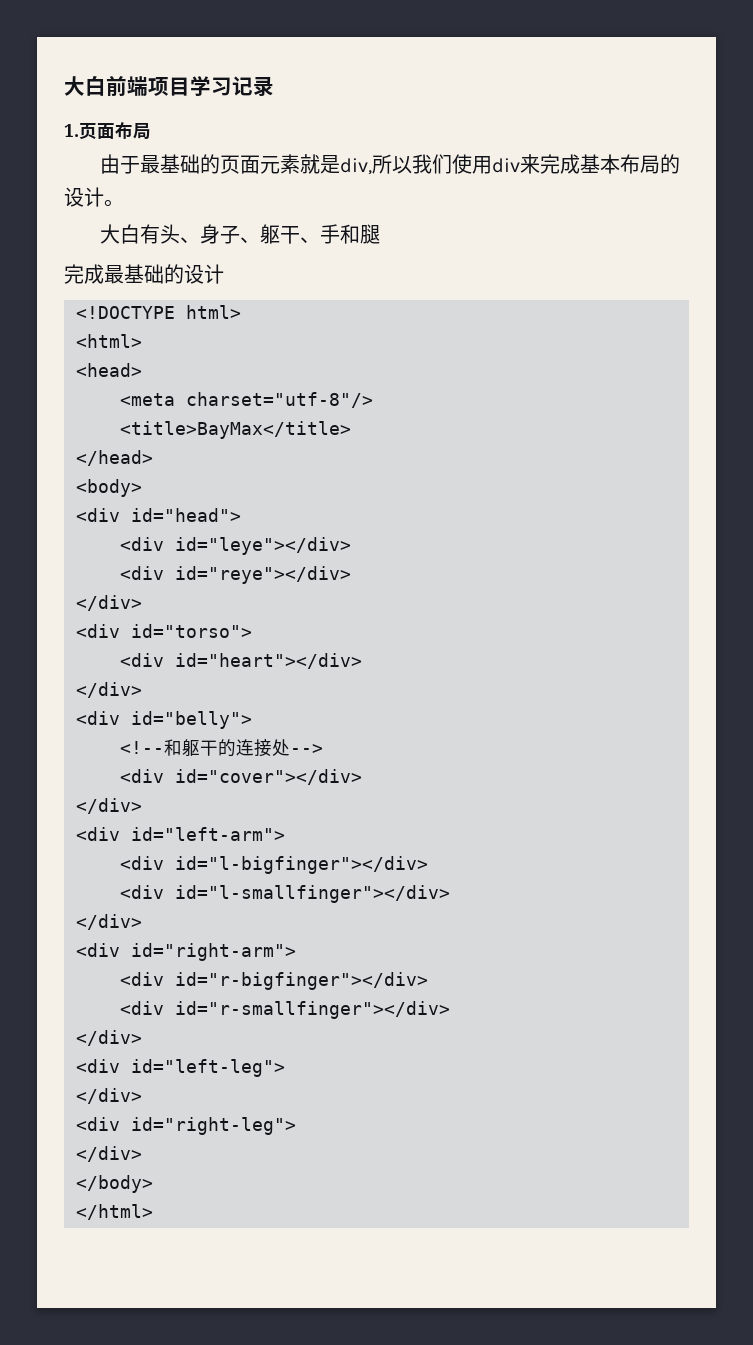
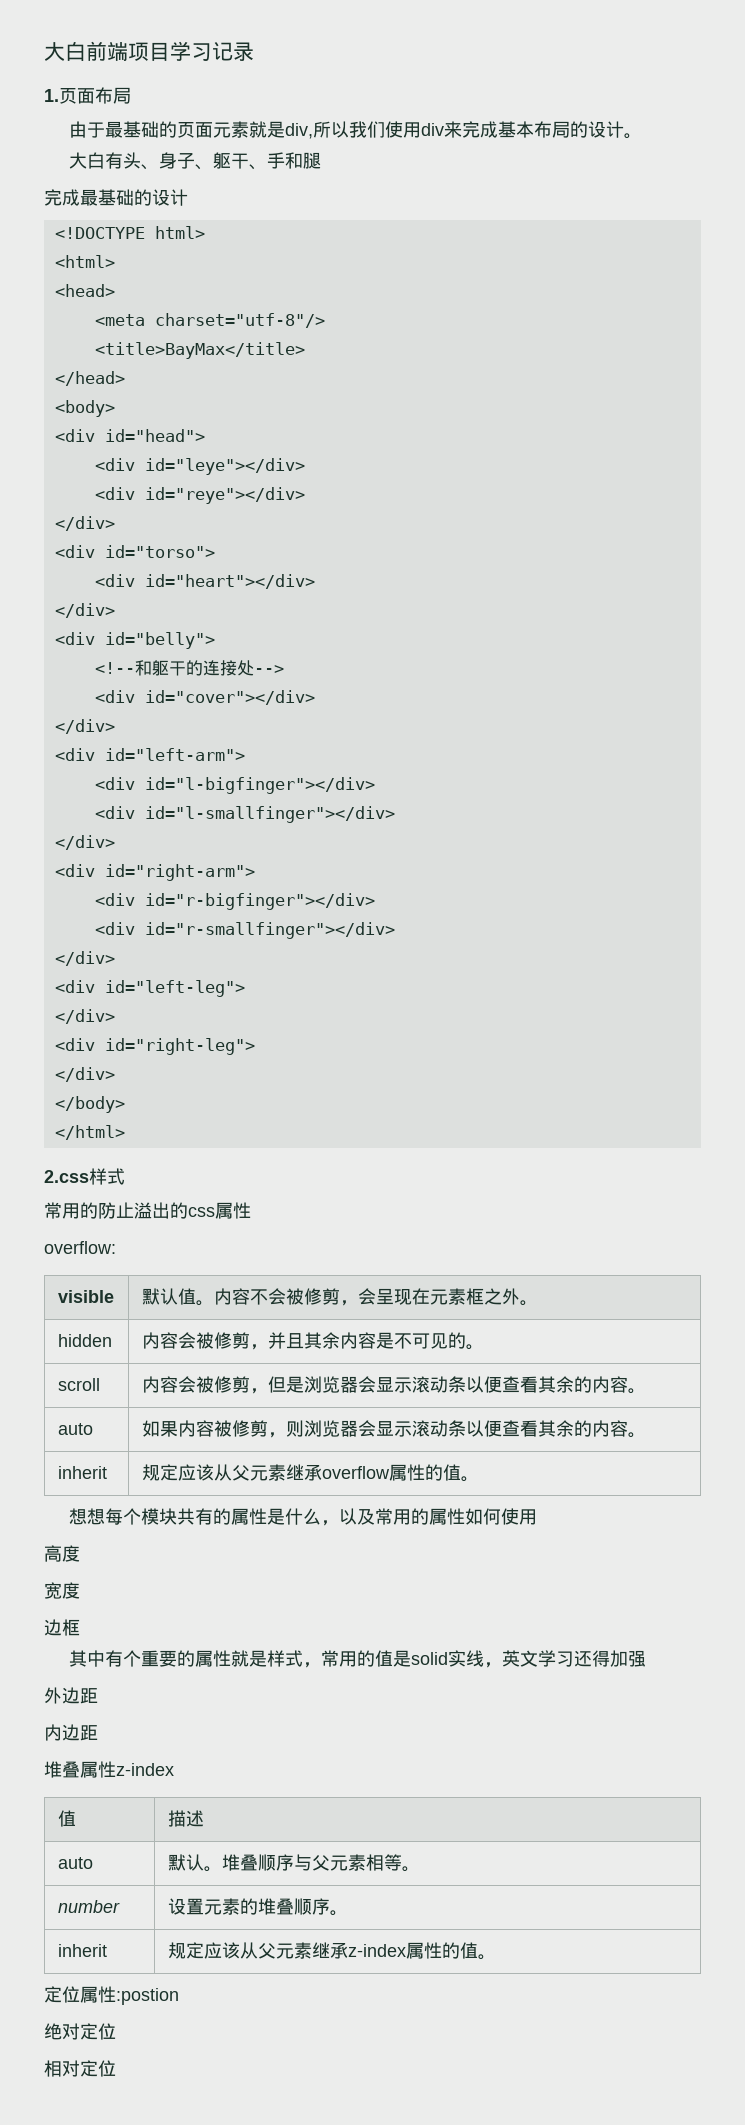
(153, 1212) none -> [44,1168,125,1185] [44,1202,251,1219] [44,1241,116,1254] [57,1290,114,1303] [141,1288,538,1306] [57,1334,112,1347] [141,1332,484,1350] [57,1378,100,1391] [141,1376,646,1394] [57,1423,93,1435] [141,1420,646,1438] [57,1466,107,1479] [141,1464,479,1482] [68,1508,537,1526] [44,1545,80,1562] [44,1582,80,1599] [44,1619,80,1636] [68,1650,646,1668] [44,1687,98,1704] [44,1724,98,1741] [44,1761,174,1778] [57,1810,76,1827] [167,1810,204,1827] [57,1857,93,1869] [167,1854,420,1872] [57,1900,120,1913] [167,1898,348,1916] [57,1944,107,1957] [167,1942,496,1960] [44,1986,179,2005] [44,2023,116,2040] [44,2060,116,2077] // 2.css样式 // 常用的防止溢出的css属性 // overflow: // visible | 默认值。内容不会被修剪，会呈现在元素框之外。 // hidden | 内容会被修剪，并且其余内容是不可见的。 // scroll | 内容会被修剪，但是浏览器会显示滚动条以便查看其余的内容。 // auto | 如果内容被修剪，则浏览器会显示滚动条以便查看其余的内容。 // inherit | 规定应该从父元素继承overflow属性的值。 // 想想每个模块共有的属性是什么，以及常用的属性如何使用 // 高度 // 宽度 // 边框 // 其中有个重要的属性就是样式，常用的值是solid实线，英文学习还得加强 // 外边距 // 内边距 // 堆叠属性z-index // 值 | 描述 // auto | 默认。堆叠顺序与父元素相等。 // number | 设置元素的堆叠顺序。 // inherit | 规定应该从父元素继承z-index属性的值。 // 定位属性:postion // 绝对定位 // 相对定位

